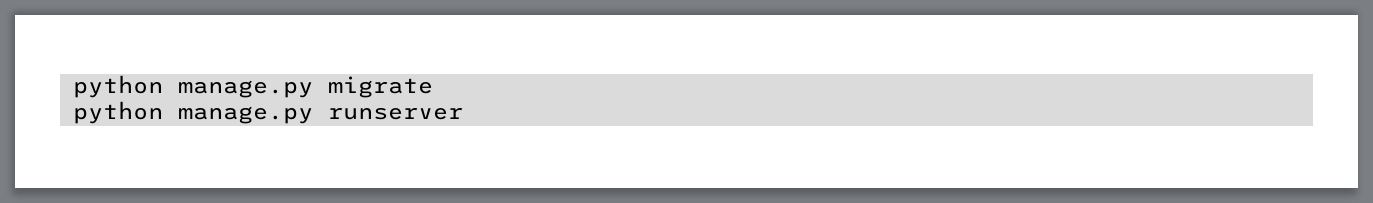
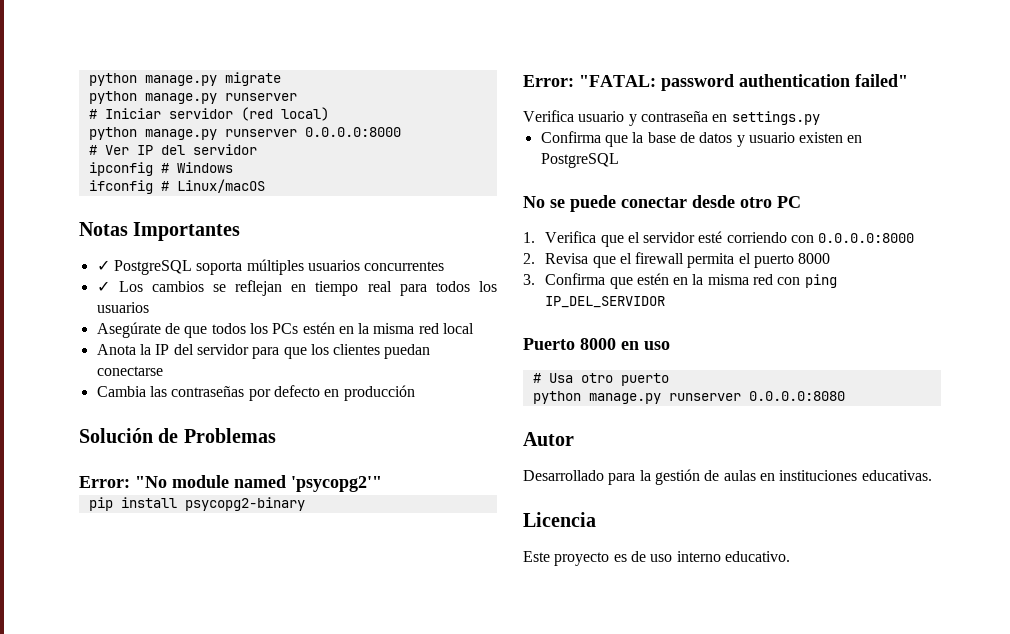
(464, 113) none -> [88,107,329,121] [88,127,401,140] [88,144,257,155] [88,162,233,176] [88,179,265,194] [79,222,241,241] [96,259,445,275] [96,280,497,296] [96,302,149,313] [96,322,475,338] [96,344,431,359] [96,366,163,376] [96,385,415,401] [79,428,276,443] [79,475,382,492] [88,497,305,511] [523,74,908,91] [523,110,820,126] [540,131,863,147] [540,153,619,168] [523,195,801,212] [523,231,915,247] [523,252,831,268] [523,273,837,289] [545,296,666,308] [523,338,670,350] [532,373,669,386] [532,391,845,404] [523,432,574,446] [523,469,932,485] [523,512,596,527] [523,551,790,566] // # Iniciar servidor (red local) // python manage.py runserver 0.0.0.0:8000 // # Ver IP del servidor // ipconfig # Windows // ifconfig # Linux/macOS // Notas Importantes // ✓ PostgreSQL soporta múltiples usuarios concurrentes // ✓ Los cambios se reflejan en tiempo real para todos los usuarios // Asegúrate de que todos los PCs estén en la misma red local // Anota la IP del servidor para que los clientes puedan conectarse // Cambia las contraseñas por defecto en producción // Solución de Problemas // Error: "No module named 'psycopg2'" // pip install psycopg2-binary // Error: "FATAL: password authentication failed" // Verifica usuario y contraseña en settings.py // Confirma que la base de datos y usuario existen en PostgreSQL // No se puede conectar desde otro PC // 1. Verifica que el servidor esté corriendo con 0.0.0.0:8000 // 2. Revisa que el firewall permita el puerto 8000 // 3. Confirma que estén en la misma red con ping IP_DEL_SERVIDOR // Puerto 8000 en uso // # Usa otro puerto // python manage.py runserver 0.0.0.0:8080 // Autor // Desarrollado para la gestión de aulas en instituciones educativas. // Licencia // Este proyecto es de uso interno educativo.

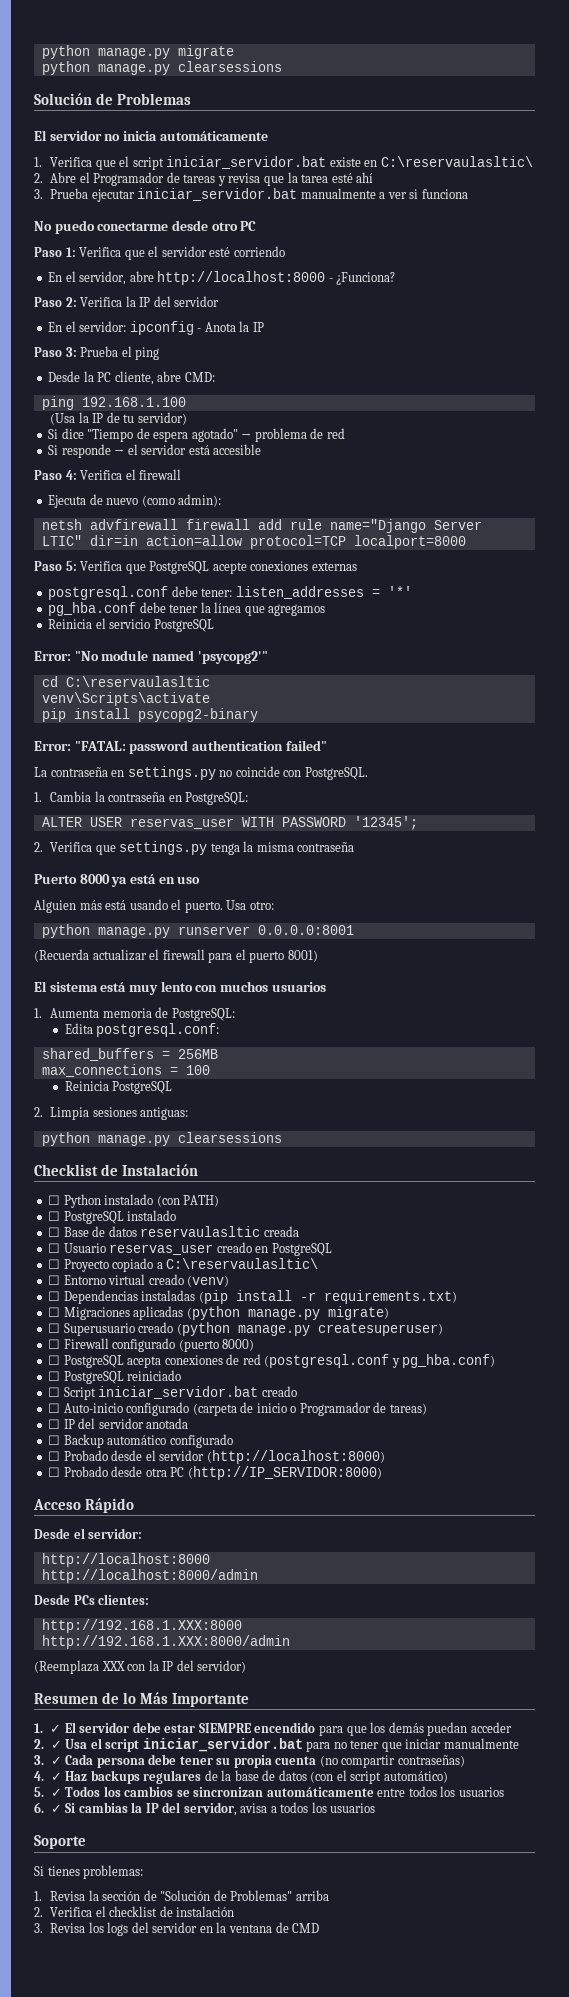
[224,93,297,101] [88,107,329,121] [88,127,401,140] [88,144,257,155] [88,162,233,176] [88,179,265,194] [79,222,241,241] [96,259,445,275] [96,280,497,296] [96,302,149,313] [96,322,475,338] [96,344,431,359] [96,366,163,376] [96,385,415,401] [79,428,276,443] runserver // # Iniciar servidor (red local) // python manage.py runserver 0.0.0.0:8000 // # Ver IP del servidor // ipconfig # Windows // ifconfig # Linux/macOS // Notas Importantes // ✓ PostgreSQL soporta múltiples usuarios concurrentes // ✓ Los cambios se reflejan en tiempo real para todos los usuarios // Asegúrate de que todos los PCs estén en la misma red local // Anota la IP del servidor para que los clientes puedan conectarse // Cambia las contraseñas por defecto en producción // Solución de Problemas -> [177,61,282,72] [34,93,191,105] [34,130,268,141] [34,156,533,170] [34,172,374,186] [34,188,468,202] [34,220,257,234] [34,246,285,260] [48,271,396,285] [34,296,220,307] [48,321,264,335] [34,346,160,360] [48,371,215,385] [41,396,186,410] [50,412,187,425] [48,428,345,442] [48,444,262,458] [34,469,182,480] [48,494,222,508] [41,519,482,533] [41,535,466,549] [34,561,357,574] [48,586,412,600] [48,602,326,616] [48,618,214,632] clearsessions // Solución de Problemas // El servidor no inicia automáticamente // 1. Verifica que el script iniciar_servidor.bat existe en C:\reservaulasltic\ // 2. Abre el Programador de tareas y revisa que la tarea esté ahí // 3. Prueba ejecutar iniciar_servidor.bat manualmente a ver si funciona // No puedo conectarme desde otro PC // Paso 1: Verifica que el servidor esté corriendo // En el servidor, abre http://localhost:8000 - ¿Funciona? // Paso 2: Verifica la IP del servidor // En el servidor: ipconfig - Anota la IP // Paso 3: Prueba el ping // Desde la PC cliente, abre CMD: // ping 192.168.1.100 // (Usa la IP de tu servidor) // Si dice "Tiempo de espera agotado" → problema de red // Si responde → el servidor está accesible // Paso 4: Verifica el firewall // Ejecuta de nuevo (como admin): // netsh advfirewall firewall add rule name="Django Server LTIC" dir=in action=allow protocol=TCP localport=8000 // Paso 5: Verifica que PostgreSQL acepte conexiones externas // postgresql.conf debe tener: listen_addresses = '*' // pg_hba.conf debe tener la línea que agregamos // Reinicia el servicio PostgreSQL
(382, 484) none -> [41,676,210,687] [41,692,210,706] // cd C:\reservaulasltic // venv\Scripts\activate
[523,110,637,126] Verifica usuario y -> [34,767,47,777] La
[540,131,863,147] [540,153,619,168] [523,195,801,212] [523,231,915,247] [523,252,831,268] [523,273,837,289] [545,296,666,308] [523,338,670,350] [532,373,669,386] [532,391,845,404] [523,432,574,446] [523,469,932,485] [523,512,596,527] [523,551,790,566] // Confirma que la base de datos y usuario existen en PostgreSQL // No se puede conectar desde otro PC // 1. Verifica que el servidor esté corriendo con 0.0.0.0:8000 // 2. Revisa que el firewall permita el puerto 8000 // 3. Confirma que estén en la misma red con ping IP_DEL_SERVIDOR // Puerto 8000 en uso // # Usa otro puerto // python manage.py runserver 0.0.0.0:8080 // Autor // Desarrollado para la gestión de aulas en instituciones educativas. // Licencia // Este proyecto es de uso interno educativo. -> [219,766,368,780] [34,791,249,805] [41,816,418,830] [34,841,355,855] [34,874,201,887] [34,899,274,913] [41,924,354,938] [34,949,318,963] [34,981,326,995] [34,1007,235,1021] [64,1023,220,1037] [41,1048,218,1061] [41,1064,210,1077] [64,1081,173,1094] [34,1107,189,1120] [41,1132,282,1146] [34,1164,198,1176] [48,1194,220,1208] [48,1210,177,1224] [48,1226,299,1237] [48,1242,332,1256] [48,1258,319,1272] [48,1274,230,1287] [48,1290,457,1304] [48,1306,389,1320] [48,1322,443,1336] [48,1338,255,1352] [48,1354,496,1368] [48,1370,182,1384] [48,1386,297,1400] [48,1402,427,1416] [48,1418,189,1429] [48,1434,233,1448] [48,1450,385,1464] [48,1466,382,1480] [33,1498,134,1513] [34,1528,143,1539] [41,1553,210,1567] [41,1569,258,1583] [34,1594,150,1605] [41,1619,242,1633] [41,1635,290,1649] [34,1660,247,1674] [34,1692,249,1707] [34,1722,512,1736] [34,1738,519,1752] [34,1754,465,1768] [34,1770,448,1784] [34,1786,504,1797] [34,1802,376,1816] [34,1835,86,1849] [34,1865,144,1879] [34,1890,329,1901] [34,1906,235,1917] [34,1922,320,1936] no coincide con PostgreSQL. // 1. Cambia la contraseña en PostgreSQL: // ALTER USER reservas_user WITH PASSWORD '12345'; // 2. Verifica que settings.py tenga la misma contraseña // Puerto 8000 ya está en uso // Alguien más está usando el puerto. Usa otro: // python manage.py runserver 0.0.0.0:8001 // (Recuerda actualizar el firewall para el puerto 8001) // El sistema está muy lento con muchos usuarios // 1. Aumenta memoria de PostgreSQL: // Edita postgresql.conf: // shared_buffers = 256MB // max_connections = 100 // Reinicia PostgreSQL // 2. Limpia sesiones antiguas: // python manage.py clearsessions // Checklist de Instalación // ☐ Python instalado (con PATH) // ☐ PostgreSQL instalado // ☐ Base de datos reservaulasltic creada // ☐ Usuario reservas_user creado en PostgreSQL // ☐ Proyecto copiado a C:\reservaulasltic\ // ☐ Entorno virtual creado (venv) // ☐ Dependencias instaladas (pip install -r requirements.txt) // ☐ Migraciones aplicadas (python manage.py migrate) // ☐ Superusuario creado (python manage.py createsuperuser) // ☐ Firewall configurado (puerto 8000) // ☐ PostgreSQL acepta conexiones de red (postgresql.conf y pg_hba.conf) // ☐ PostgreSQL reiniciado // ☐ Script iniciar_servidor.bat creado // ☐ Auto-inicio configurado (carpeta de inicio o Programador de tareas) // ☐ IP del servidor anotada // ☐ Backup automático configurado // ☐ Probado desde el servidor (http://localhost:8000) // ☐ Probado desde otra PC (http://IP_SERVIDOR:8000) // Acceso Rápido // Desde el servidor: // http://localhost:8000 // http://localhost:8000/admin // Desde PCs clientes: // http://192.168.1.XXX:8000 // http://192.168.1.XXX:8000/admin // (Reemplaza XXX con la IP del servidor) // Resumen de lo Más Importante // 1. ✓ El servidor debe estar SIEMPRE encendido para que los demás puedan acceder // 2. ✓ Usa el script iniciar_servidor.bat para no tener que iniciar manualmente // 3. ✓ Cada persona debe tener su propia cuenta (no compartir contraseñas) // 4. ✓ Haz backups regulares de la base de datos (con el script automático) // 5. ✓ Todos los cambios se sincronizan automáticamente entre todos los usuarios // 6. ✓ Si cambias la IP del servidor, avisa a todos los usuarios // Soporte // Si tienes problemas: // 1. Revisa la sección de "Solución de Problemas" arriba // 2. Verifica el checklist de instalación // 3. Revisa los logs del servidor en la ventana de CMD

